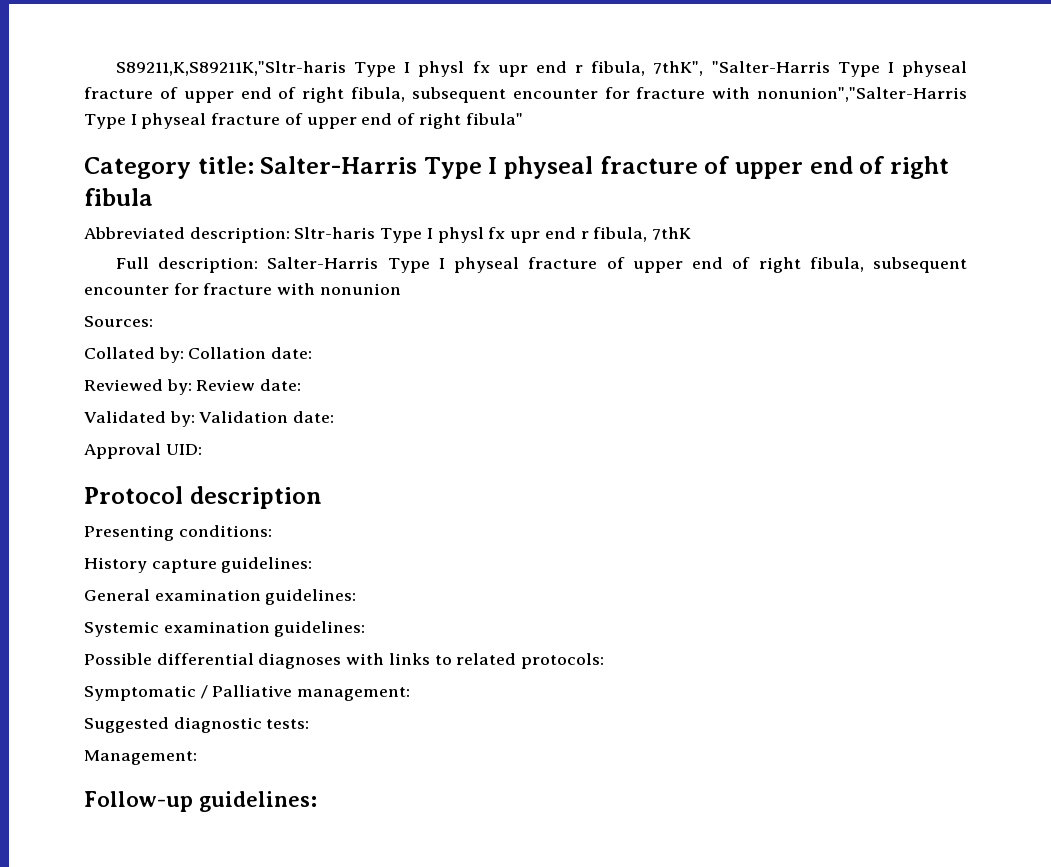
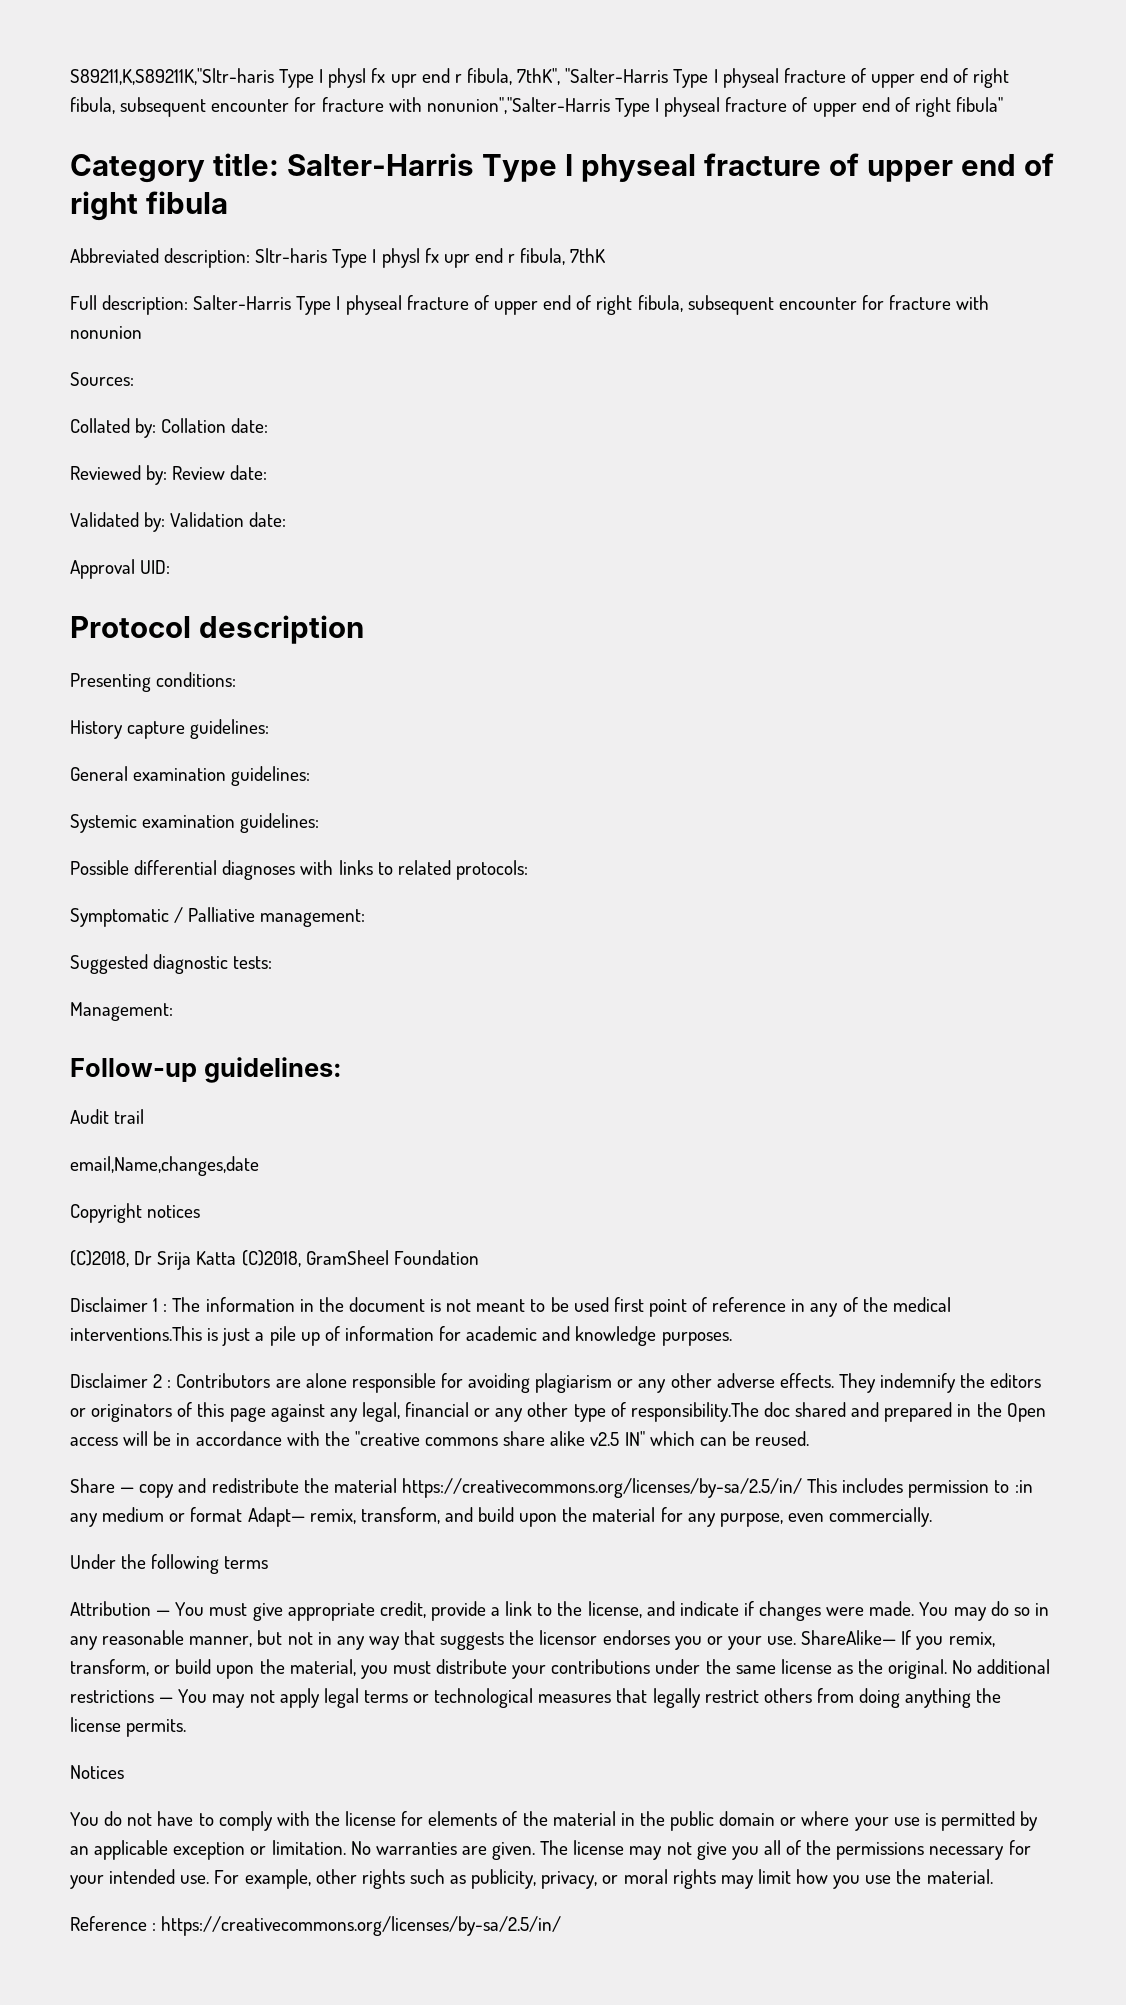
(317, 801) none -> [70,1109,145,1124] [70,1156,259,1176] [70,1203,201,1223] [70,1250,479,1270] [70,1297,951,1317] [70,1326,732,1346] [70,1373,1042,1393] [70,1402,1046,1422] [70,1431,810,1446] [70,1478,1033,1498] [70,1507,933,1527] [70,1554,269,1574] [70,1601,1049,1621] [70,1630,995,1650] [70,1659,1051,1679] [70,1688,1002,1708] [70,1717,187,1737] [70,1765,124,1779] [70,1811,1039,1831] [70,1840,1031,1860] [70,1869,993,1889] [70,1916,562,1936] // Audit trail // email,Name,changes,date // Copyright notices // (C)2018, Dr Srija Katta (C)2018, GramSheel Foundation // Disclaimer 1 : The information in the document is not meant to be used first point of reference in any of the medical interventions.This is just a pile up of information for academic and knowledge purposes. // Disclaimer 2 : Contributors are alone responsible for avoiding plagiarism or any other adverse effects. They indemnify the editors or originators of this page against any legal, financial or any other type of responsibility.The doc shared and prepared in the Open access will be in accordance with the "creative commons share alike v2.5 IN" which can be reused. // Share — copy and redistribute the material https://creativecommons.org/licenses/by-sa/2.5/in/ This includes permission to :in any medium or format Adapt— remix, transform, and build upon the material for any purpose, even commercially. // Under the following terms // Attribution — You must give appropriate credit, provide a link to the license, and indicate if changes were made. You may do so in any reasonable manner, but not in any way that suggests the licensor endorses you or your use. ShareAlike— If you remix, transform, or build upon the material, you must distribute your contributions under the same license as the original. No additional restrictions — You may not apply legal terms or technological measures that legally restrict others from doing anything the license permits. // Notices // You do not have to comply with the license for elements of the material in the public domain or where your use is permitted by an applicable exception or limitation. No warranties are given. The license may not give you all of the permissions necessary for your intended use. For example, other rights such as publicity, privacy, or moral rights may limit how you use the material. // Reference : https://creativecommons.org/licenses/by-sa/2.5/in/

